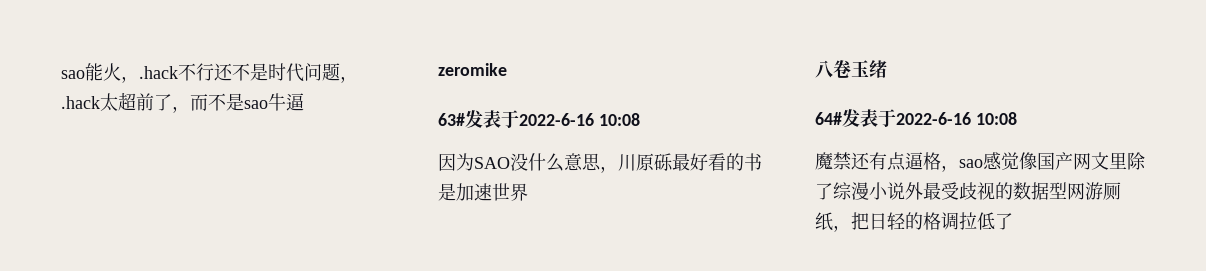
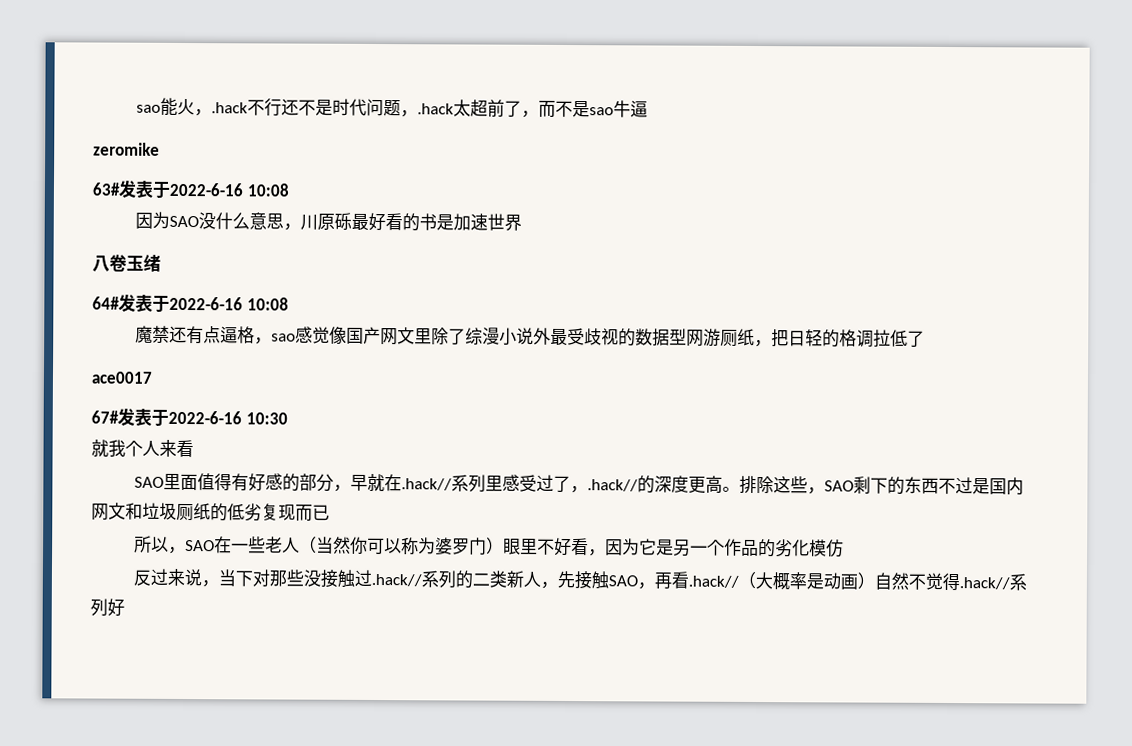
(1013, 221) none -> [91,371,153,384] [91,407,288,426] [91,439,194,458] [133,473,1024,496] [91,502,330,522] [133,535,844,558] [132,568,1027,591] [90,598,125,617] // ace0017 // 67#发表于2022-6-16 10:30 // 就我个人来看 // SAO里面值得有好感的部分，早就在.hack//系列里感受过了，.hack//的深度更高。排除这些，SAO剩下的东西不过是国内网文和垃圾厕纸的低劣复现而已 // 所以，SAO在一些老人（当然你可以称为婆罗门）眼里不好看，因为它是另一个作品的劣化模仿 // 反过来说，当下对那些没接触过.hack//系列的二类新人，先接触SAO，再看.hack//（大概率是动画）自然不觉得.hack//系列好

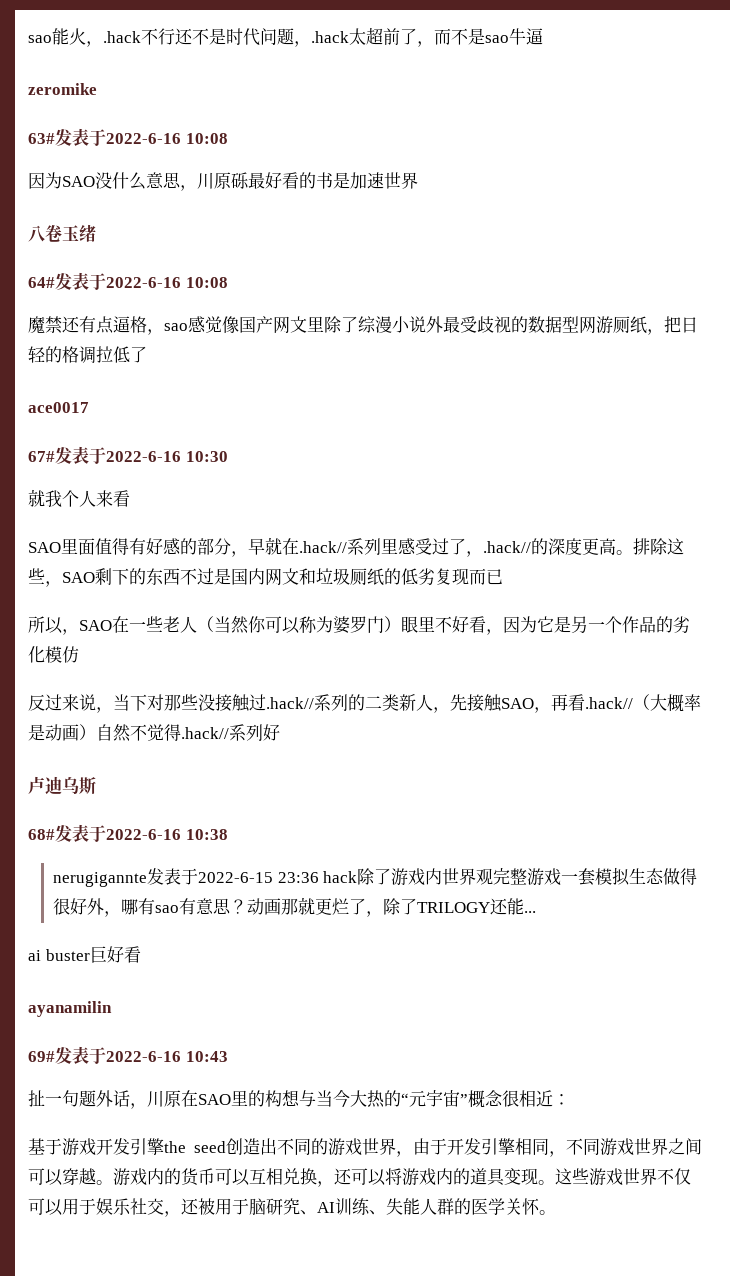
(125, 607) none -> [28,776,96,795] [28,824,228,842] [53,867,698,887] [53,897,537,917] [28,946,141,963] [28,1001,112,1017] [28,1046,228,1064] [28,1089,570,1109] [28,1138,702,1157] [28,1168,691,1187] [28,1198,556,1217] // 卢迪乌斯 // 68#发表于2022-6-16 10:38 // nerugigannte发表于2022-6-15 23:36 hack除了游戏内世界观完整游戏一套模拟生态做得很好外，哪有sao有意思？动画那就更烂了，除了TRILOGY还能... // ai buster巨好看 // ayanamilin // 69#发表于2022-6-16 10:43 // 扯一句题外话，川原在SAO里的构想与当今大热的“元宇宙”概念很相近： // 基于游戏开发引擎the seed创造出不同的游戏世界，由于开发引擎相同，不同游戏世界之间可以穿越。游戏内的货币可以互相兑换，还可以将游戏内的道具变现。这些游戏世界不仅可以用于娱乐社交，还被用于脑研究、AI训练、失能人群的医学关怀。

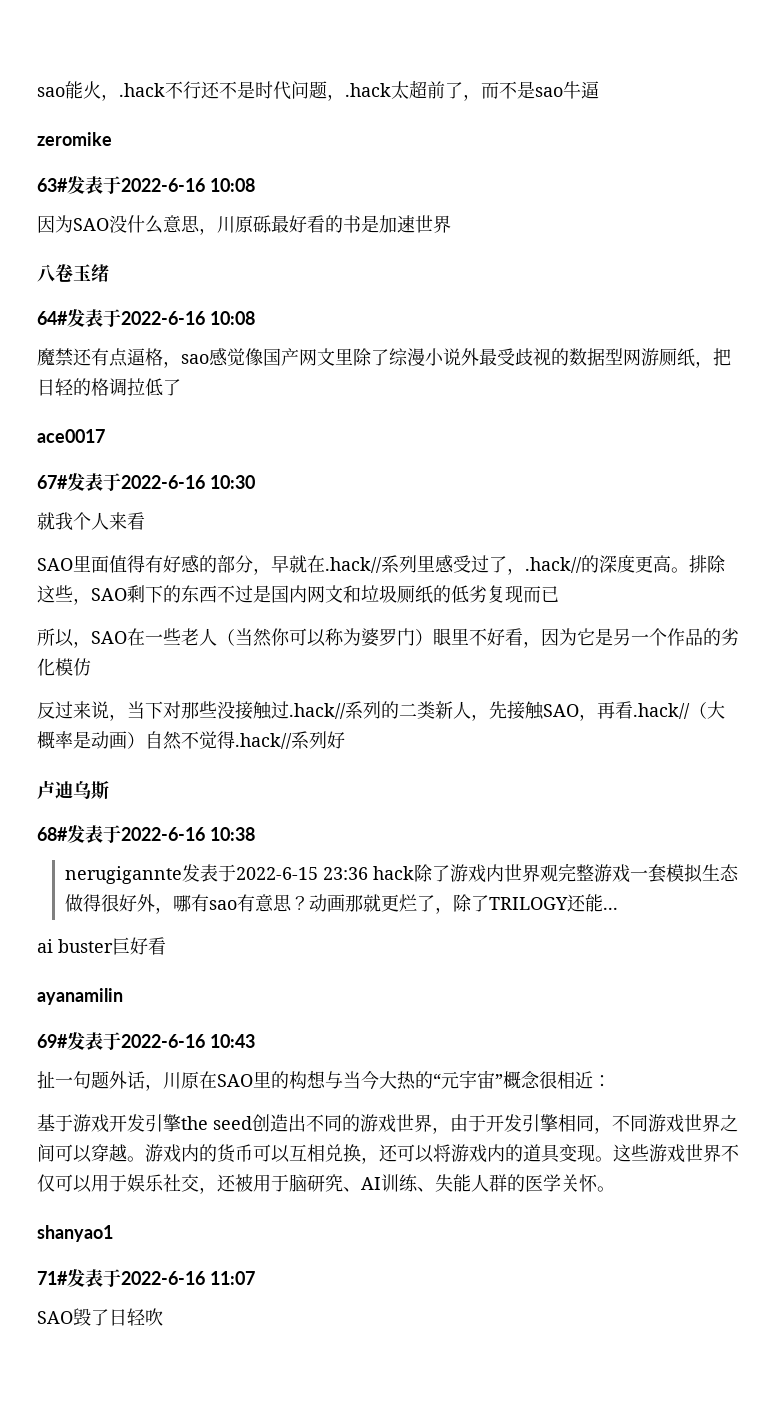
(556, 1212) none -> [37,1225,113,1242] [37,1269,255,1287] [37,1308,163,1326] // shanyao1 // 71#发表于2022-6-16 11:07 // SAO毁了日轻吹

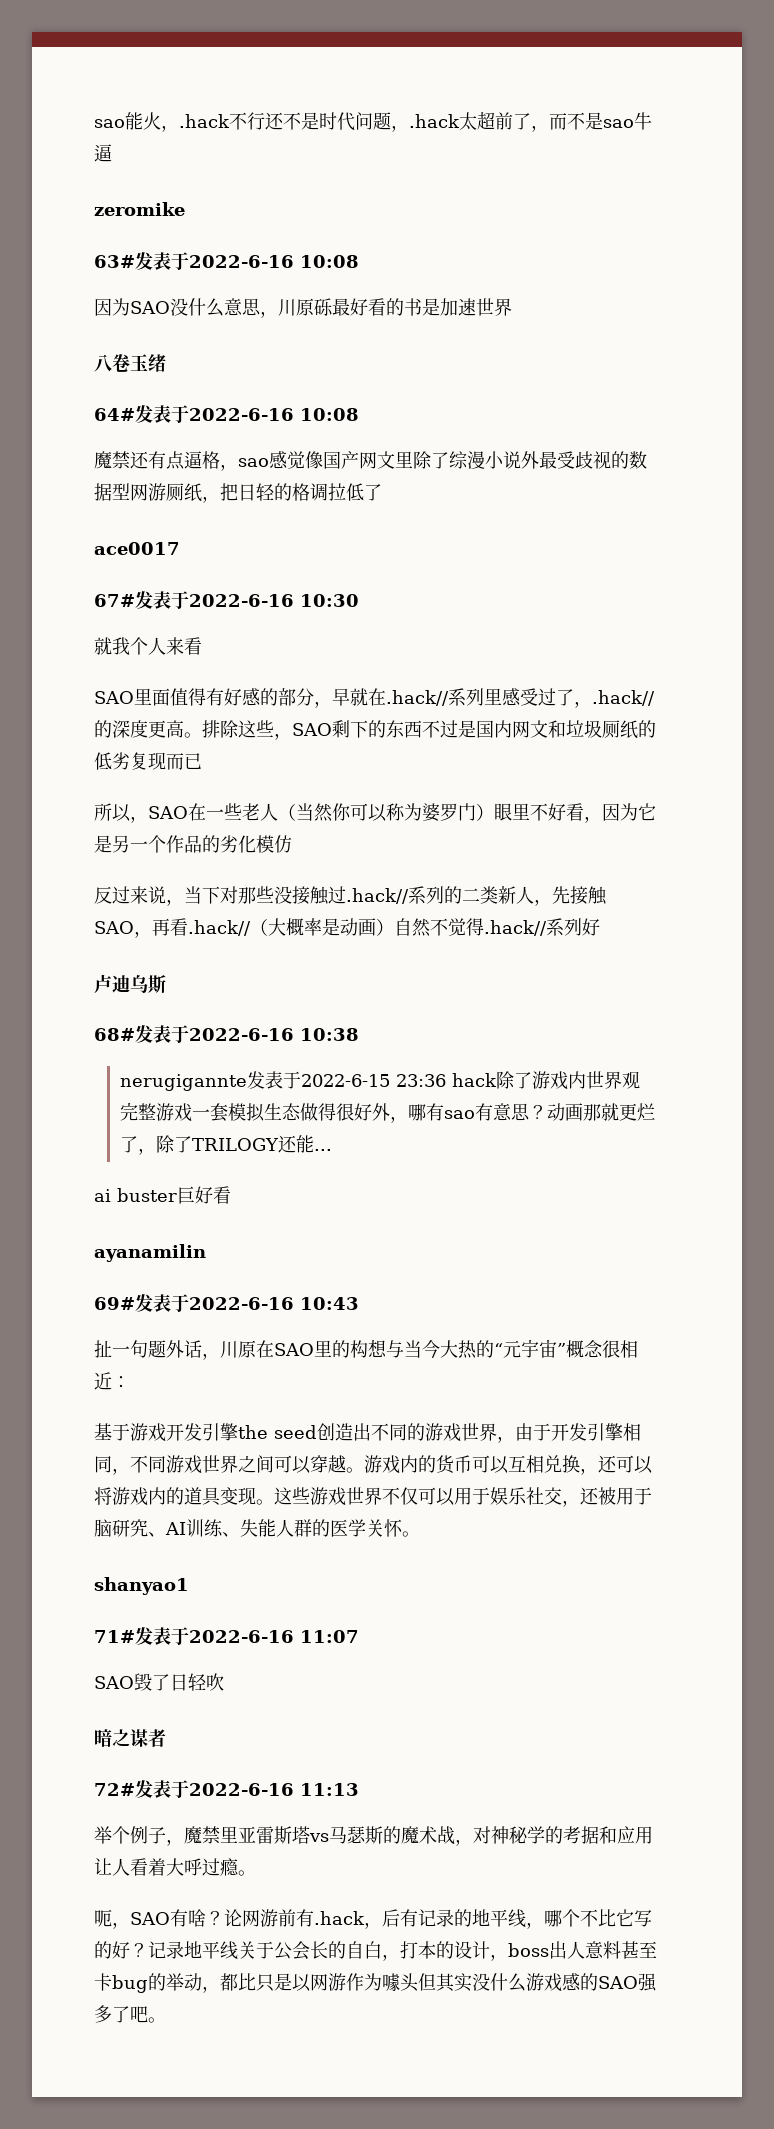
(163, 1317) none -> [94,1729,166,1747] [94,1780,359,1798] [94,1826,653,1846] [94,1858,256,1876] [94,1909,652,1929] [94,1941,657,1961] [94,1973,657,1993] [94,2005,166,2023] // 暗之谋者 // 72#发表于2022-6-16 11:13 // 举个例子，魔禁里亚雷斯塔vs马瑟斯的魔术战，对神秘学的考据和应用让人看着大呼过瘾。 // 呃，SAO有啥？论网游前有.hack，后有记录的地平线，哪个不比它写的好？记录地平线关于公会长的自白，打本的设计，boss出人意料甚至卡bug的举动，都比只是以网游作为噱头但其实没什么游戏感的SAO强多了吧。

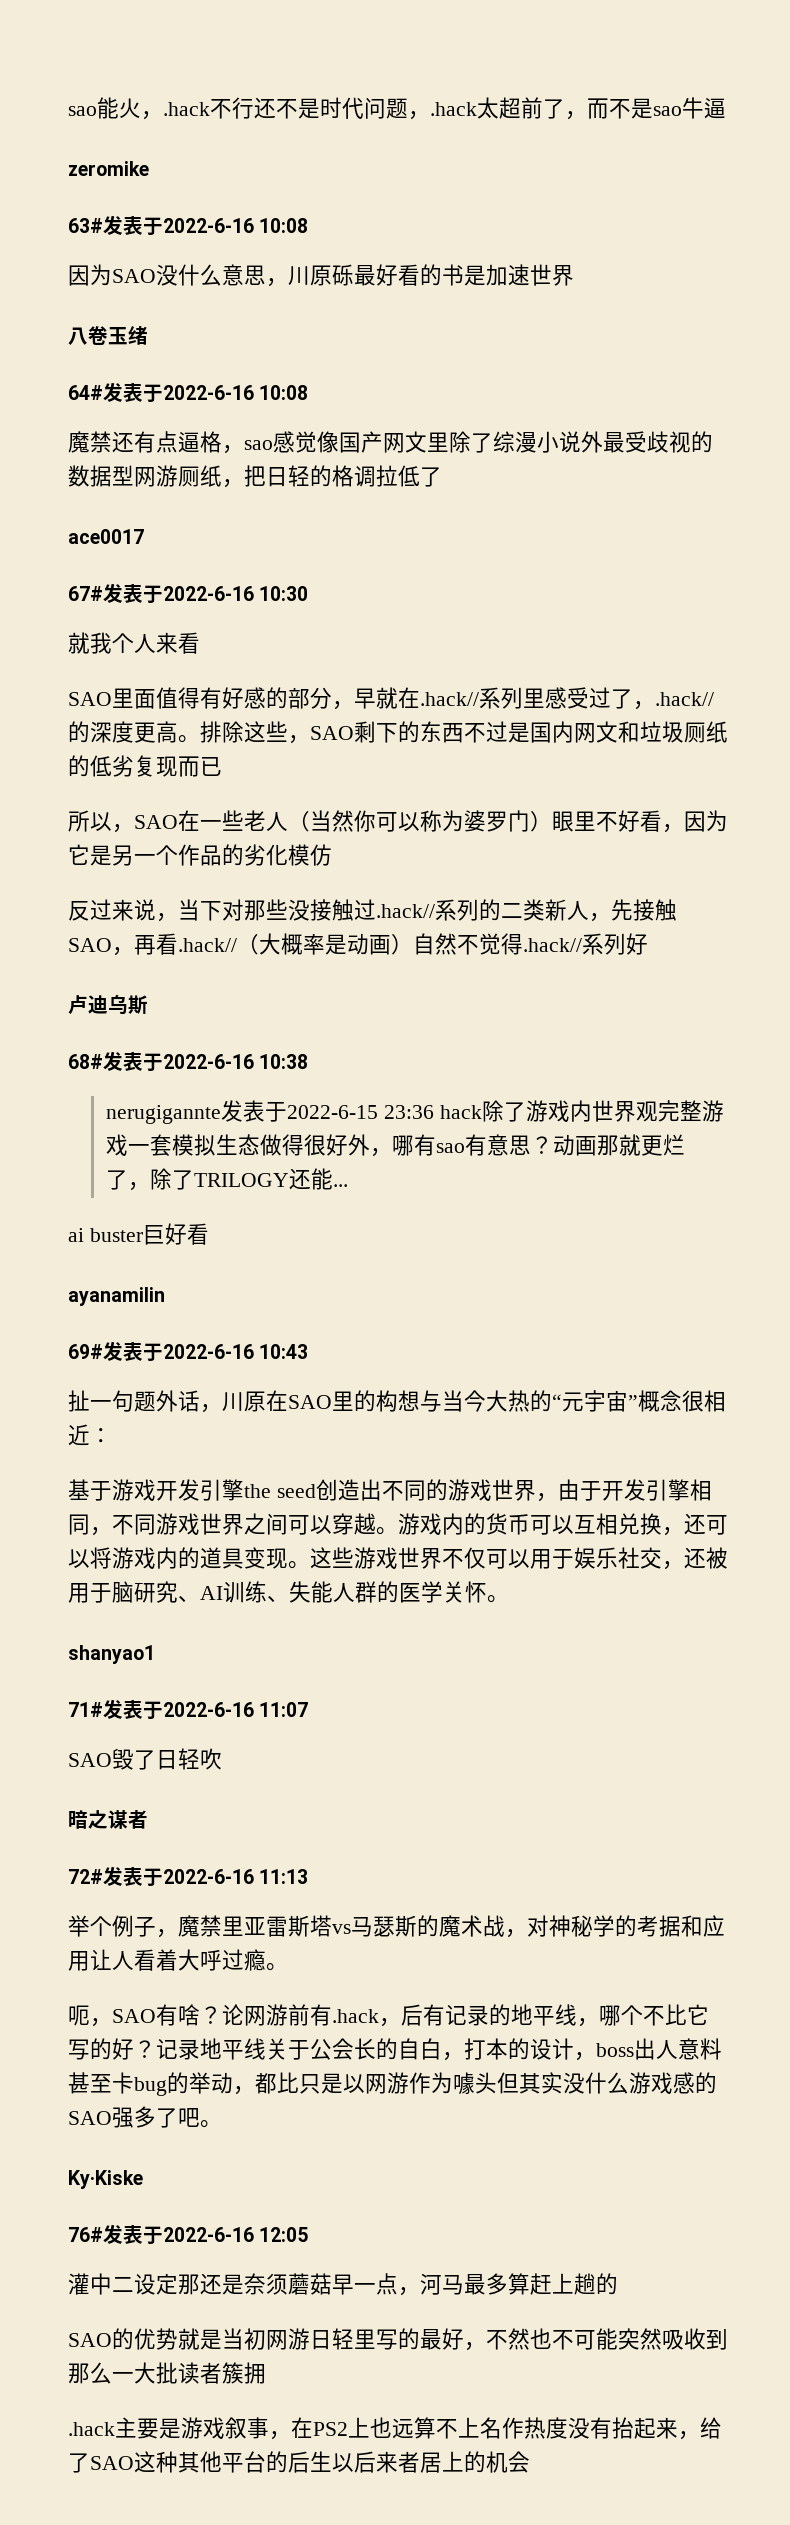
(166, 2020) none -> [68,2170,143,2189] [68,2224,309,2244] [68,2273,618,2296] [68,2328,728,2351] [68,2362,266,2384] [68,2417,722,2440] [68,2451,530,2473] // Ky·Kiske // 76#发表于2022-6-16 12:05 // 灌中二设定那还是奈须蘑菇早一点，河马最多算赶上趟的 // SAO的优势就是当初网游日轻里写的最好，不然也不可能突然吸收到那么一大批读者簇拥 // .hack主要是游戏叙事，在PS2上也远算不上名作热度没有抬起来，给了SAO这种其他平台的后生以后来者居上的机会

